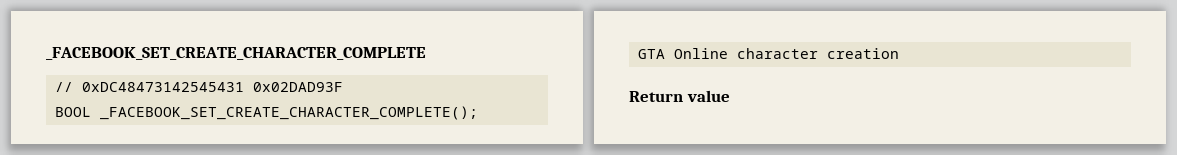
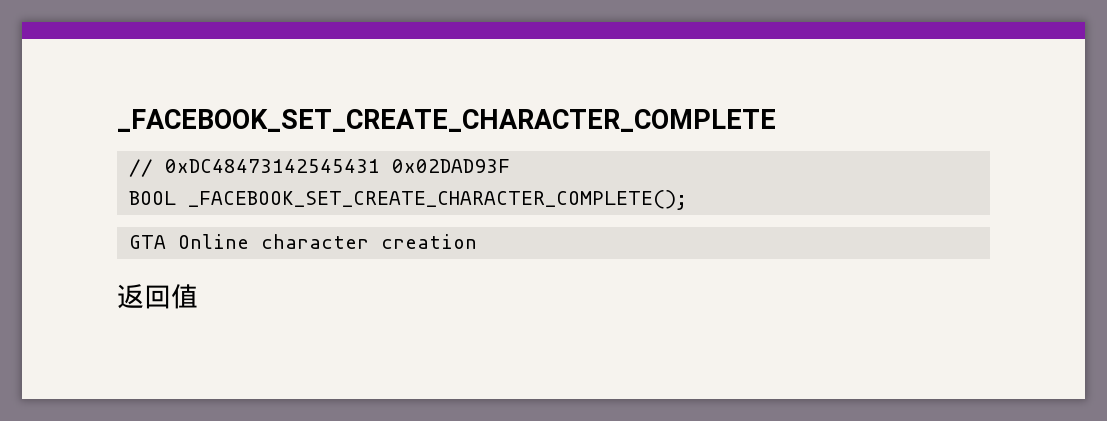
[629,90,730,102] Return value -> [117,284,198,309] 返回值

